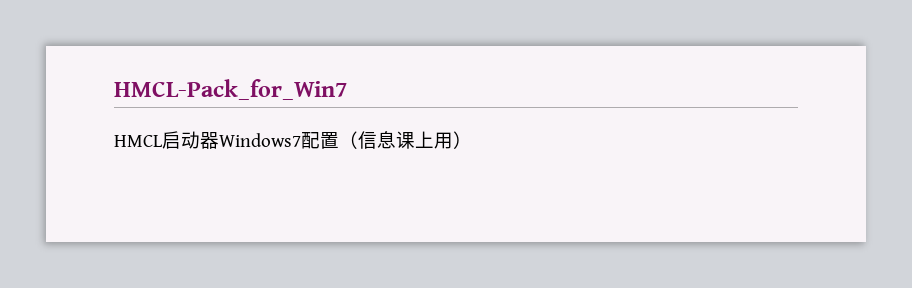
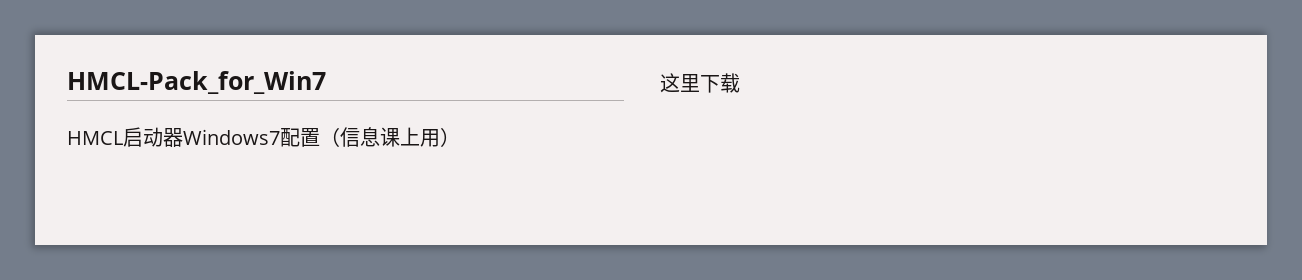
(472, 140) none -> [660,73,740,93] // 这里下载

